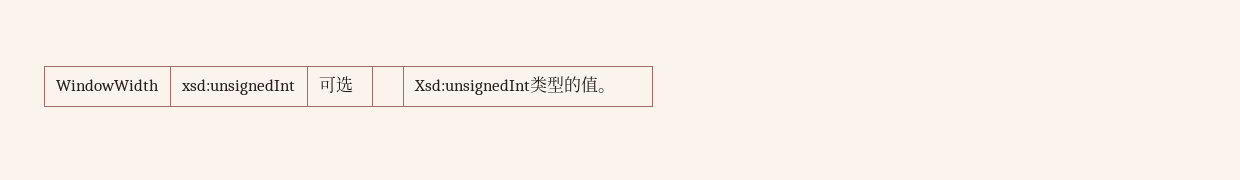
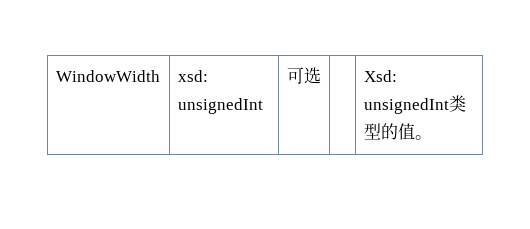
[180,79,295,95] xsd:unsignedInt -> [177,70,208,82] [177,98,263,114] xsd: unsignedInt
[413,79,530,95] Xsd:unsignedInt -> [363,70,397,82] [363,98,449,114] Xsd: unsignedInt

